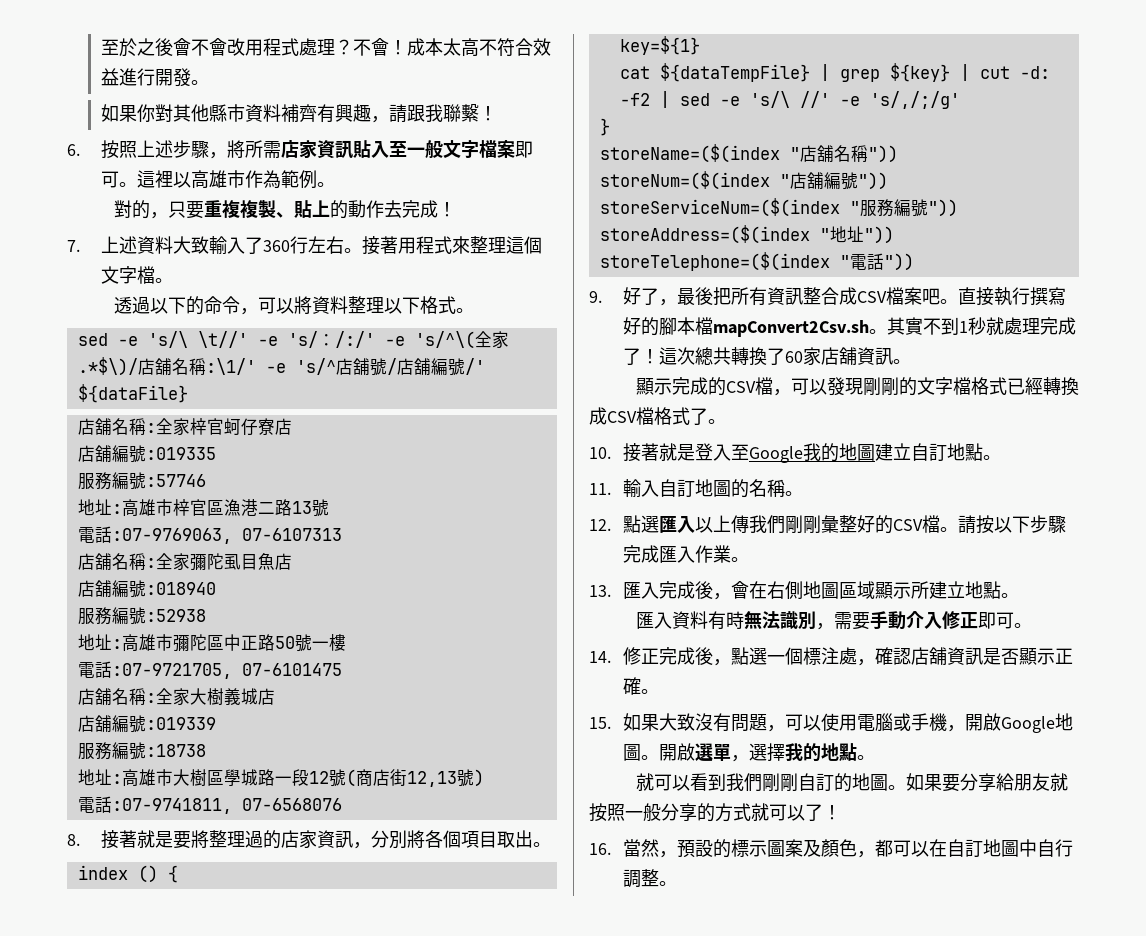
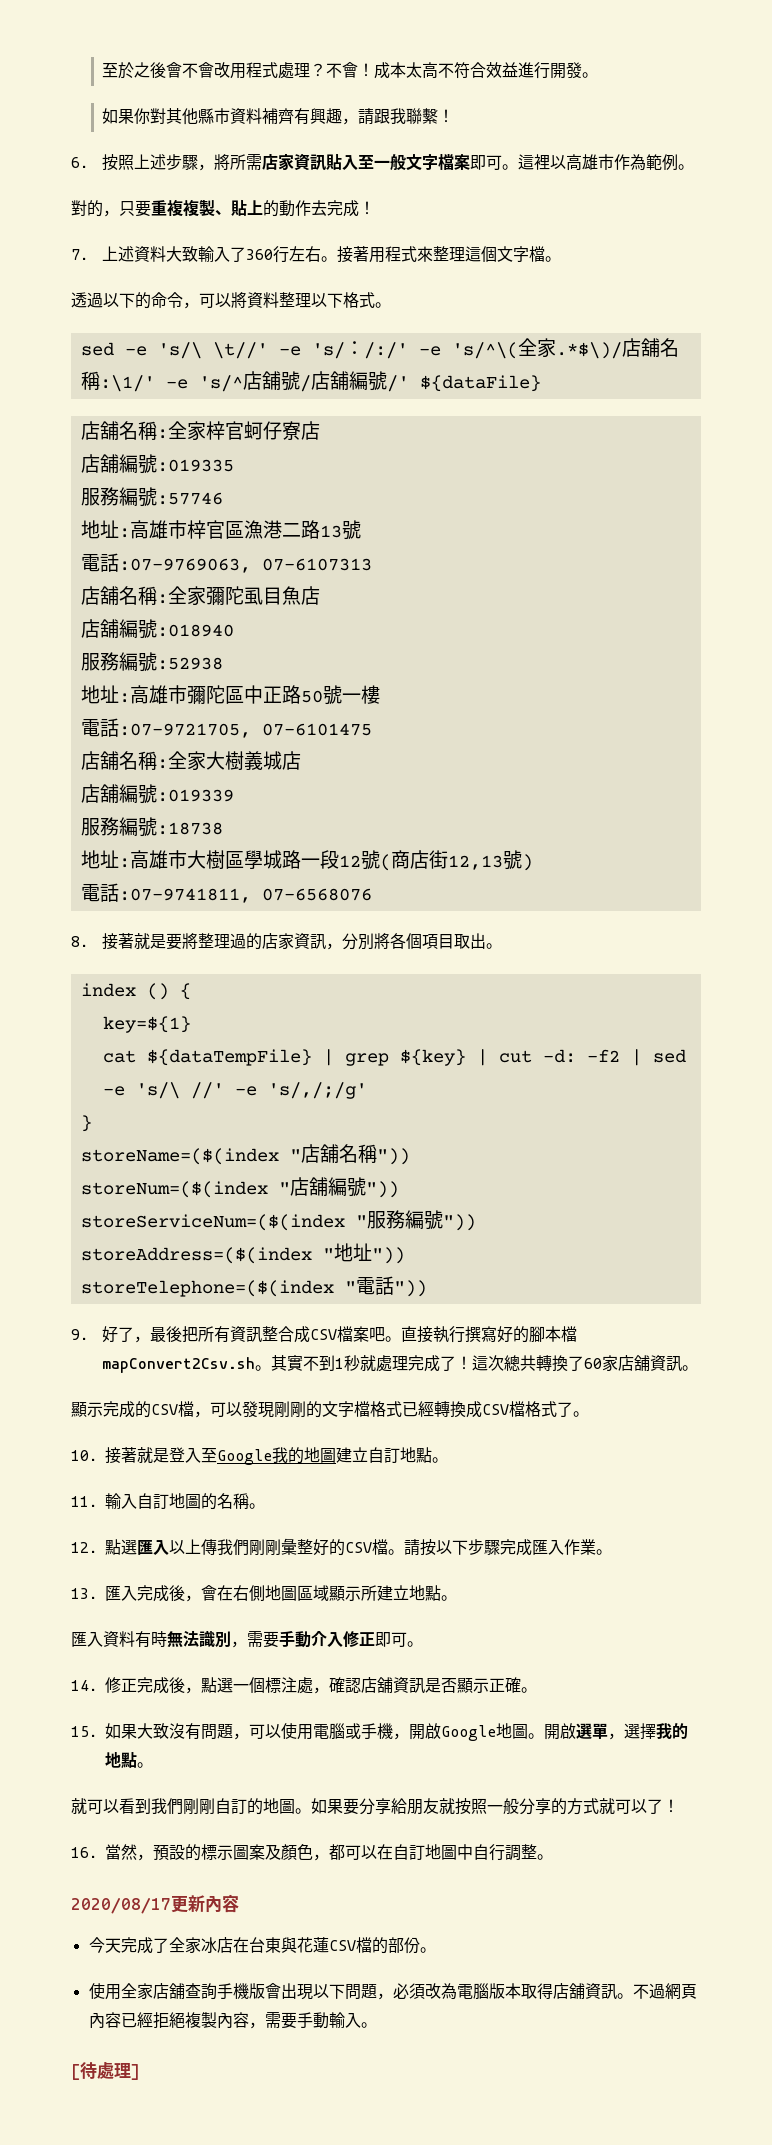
(677, 883) none -> [71,1894,239,1914] [88,1937,436,1954] [88,1983,697,2000] [88,2012,377,2029] [71,2062,140,2080] // 2020/08/17更新內容 // 今天完成了全家冰店在台東與花蓮CSV檔的部份。 // 使用全家店舖查詢手機版會出現以下問題，必須改為電腦版本取得店舖資訊。不過網頁內容已經拒絕複製內容，需要手動輸入。 // [待處理]

